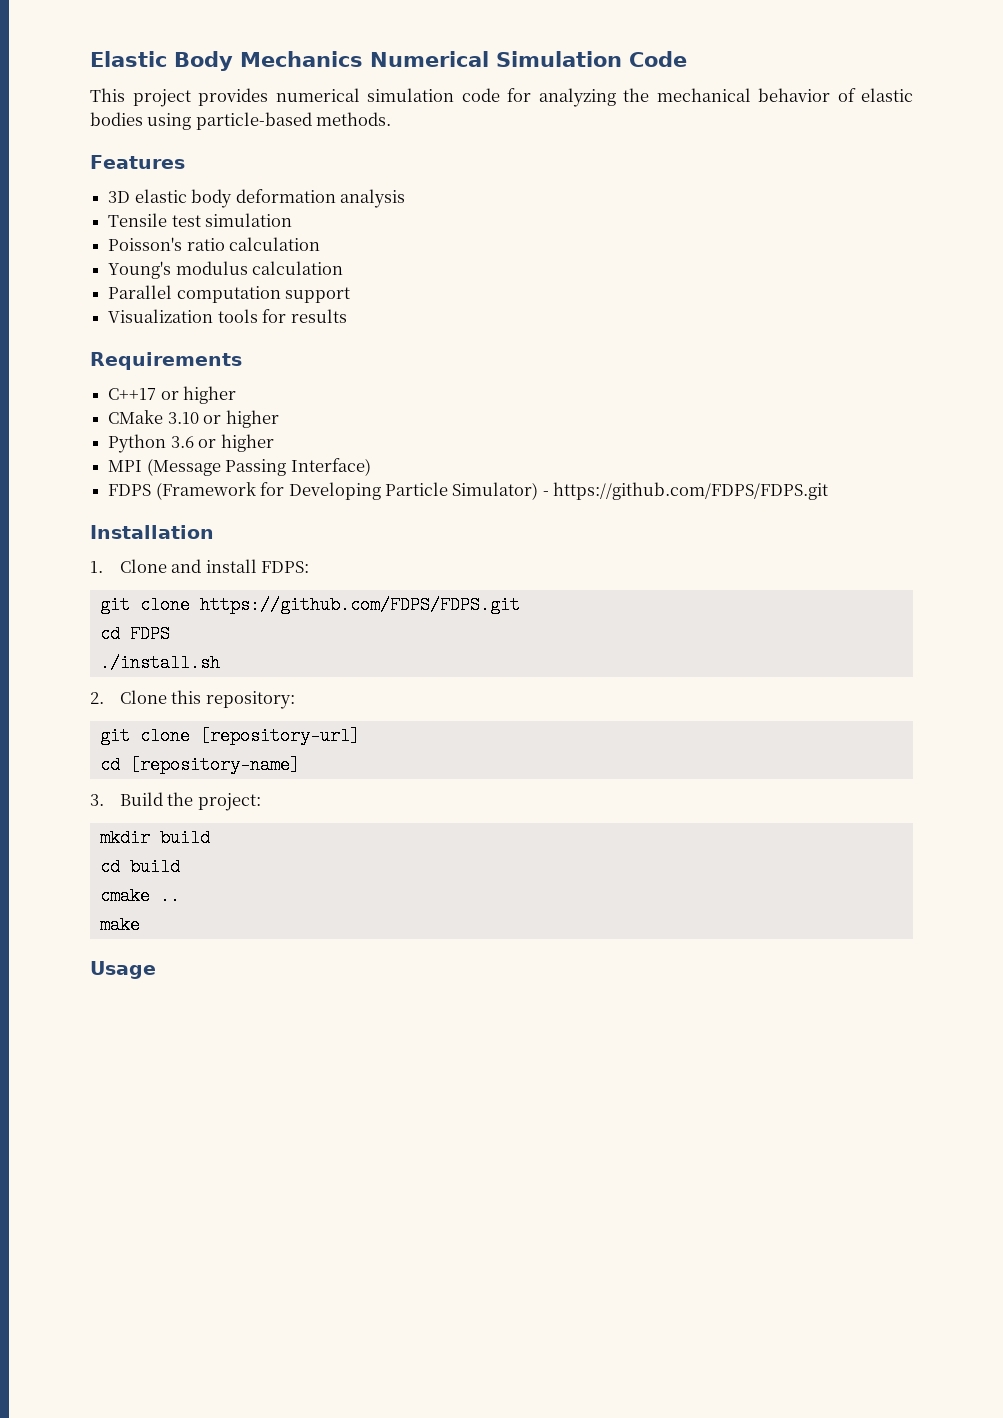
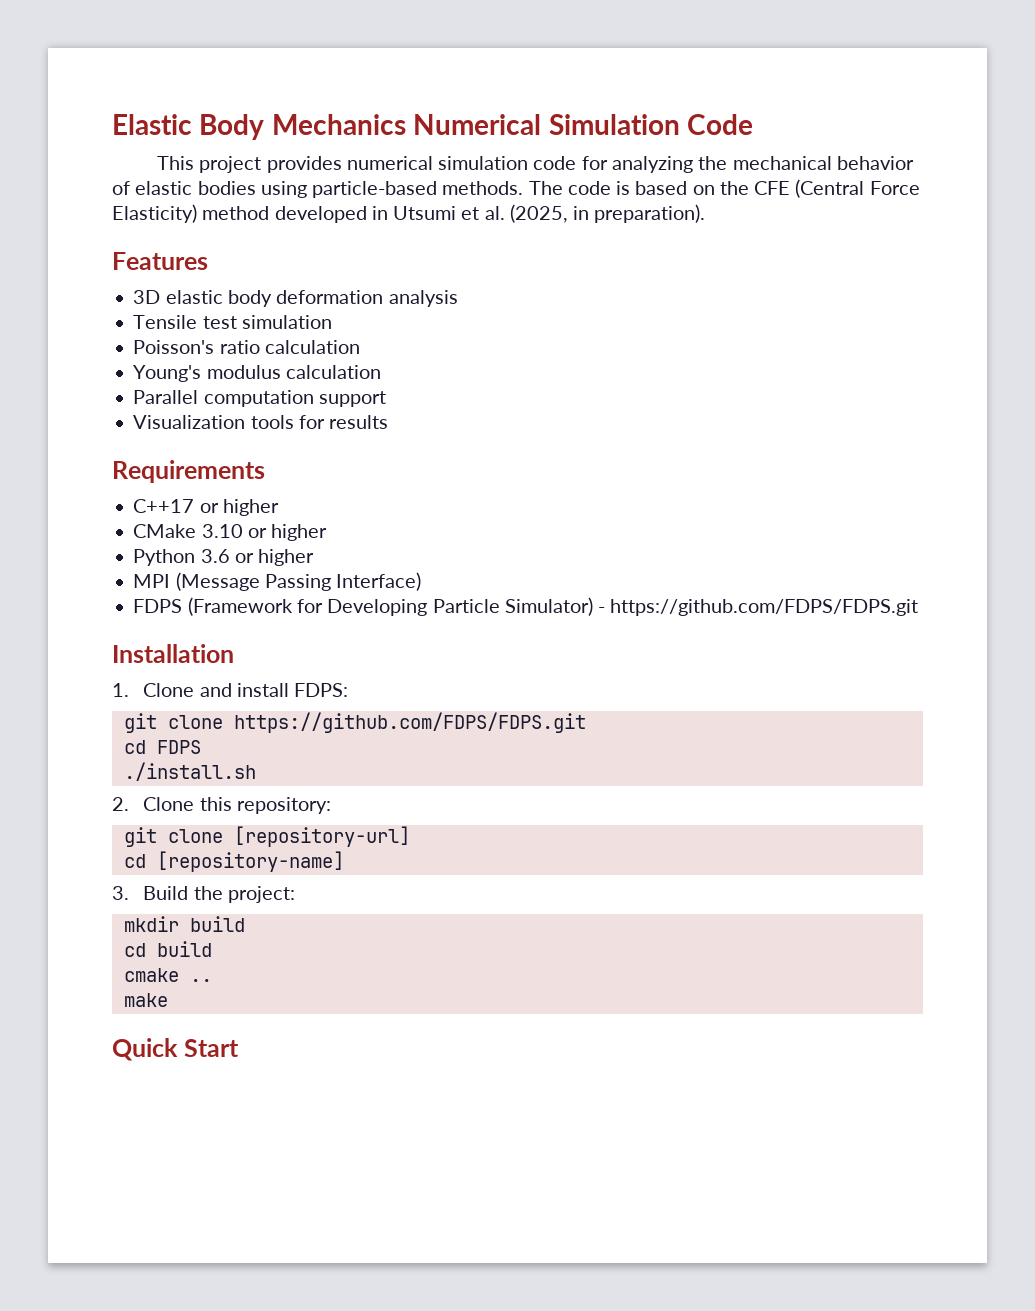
(392, 119) none -> [528,179,920,198] [112,204,706,223] The code is based on the CFE (Central Force Elasticity) method developed in Utsumi et al. (2025, in preparation).
[90,961,156,979] Usage -> [112,1038,239,1061] Quick Start

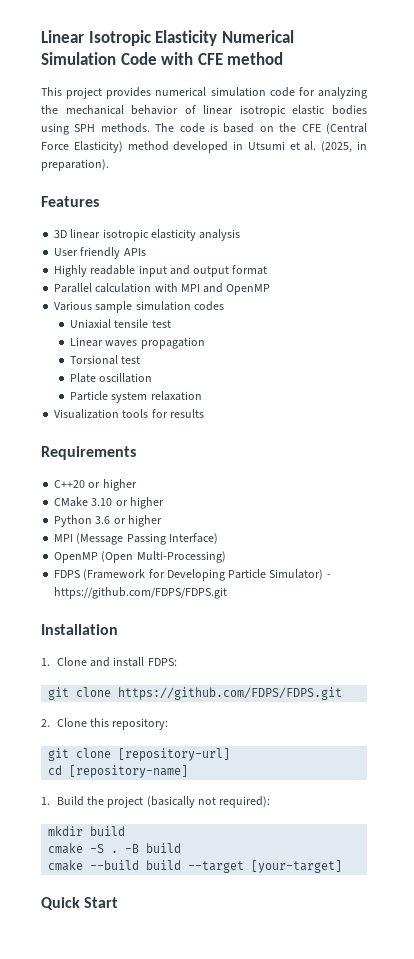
[112,114,406,140] Elastic Body Mechanics -> [41,30,218,46] Linear Isotropic Elasticity
(754, 124) none -> [161,52,284,65] with CFE method
(130, 188) none -> [203,105,286,117] linear isotropic
[312,181,438,198] particle-based -> [74,124,96,132] SPH
[165,290,458,307] [133,315,332,329] [133,340,360,354] [133,365,381,382] [133,390,386,407] elastic body deformation analysis // Tensile test simulation // Poisson's ratio calculation // Young's modulus calculation // Parallel computation support -> [70,229,241,241] [54,247,146,259] [54,265,268,277] [54,283,271,295] [54,301,224,313] [70,319,171,329] [70,337,205,349] [70,355,141,365] [70,373,153,383] [70,391,202,403] linear isotropic elasticity analysis // User friendly APIs // Highly readable input and output format // Parallel calculation with MPI and OpenMP // Various sample simulation codes // Uniaxial tensile test // Linear waves propagation // Torsional test // Plate oscillation // Particle system relaxation
[133,499,195,513] C++17 -> [54,480,86,488] C++20
(422, 581) none -> [54,551,226,563] // OpenMP (Open Multi-Processing)
[123,740,201,754] [123,762,256,781] // cd FDPS // ./install.sh -> (343, 693) none
[112,886,129,900] 3. -> [41,797,50,805] 1.
[227,886,295,903] [123,916,245,932] [123,941,212,957] [123,968,212,982] [123,993,168,1007] project: // mkdir build // cd build // cmake .. // make -> [107,796,271,808] [48,826,126,836] [48,843,182,854] [48,860,343,873] project (basically not required): // mkdir build // cmake -S . -B build // cmake --build build --target [your-target]

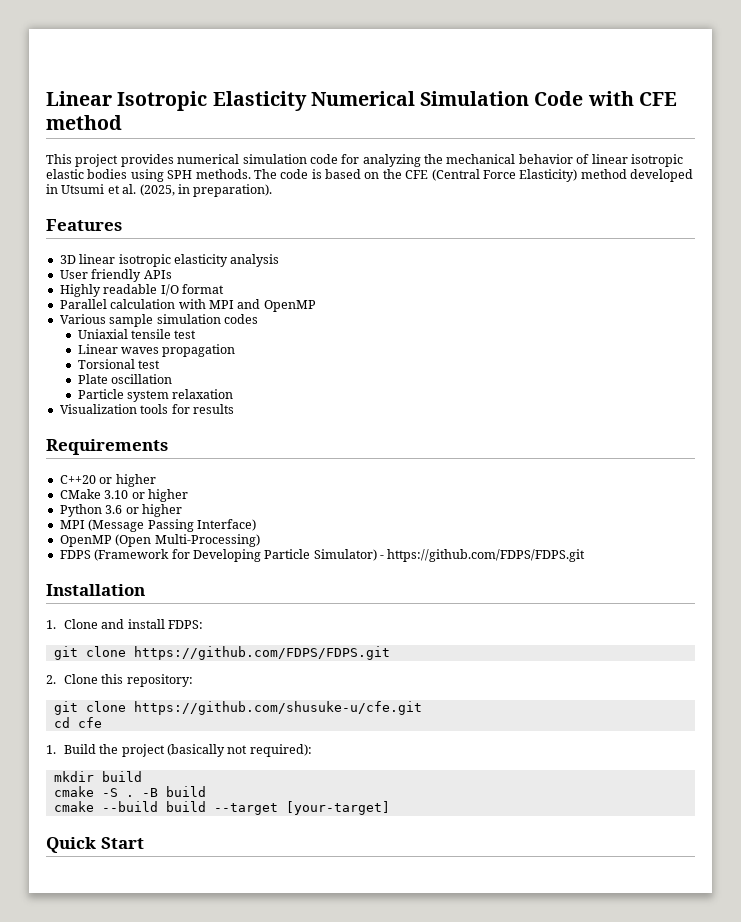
[138,265,230,277] input and output -> [160,284,179,296] I/O
[118,748,231,761] [repository-url] -> [133,701,422,715] https://github.com/shusuke-u/cfe.git
[69,765,189,778] [repository-name] -> [77,717,102,728] cfe

